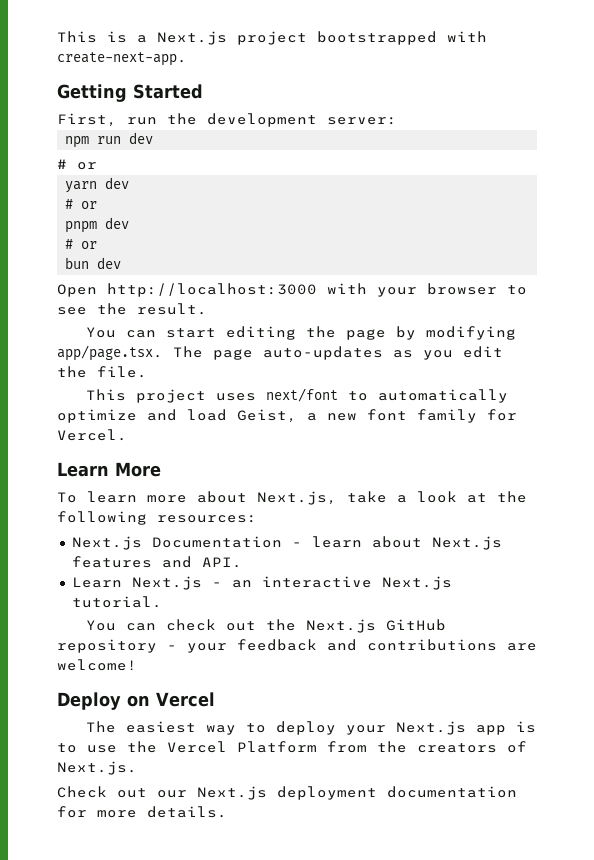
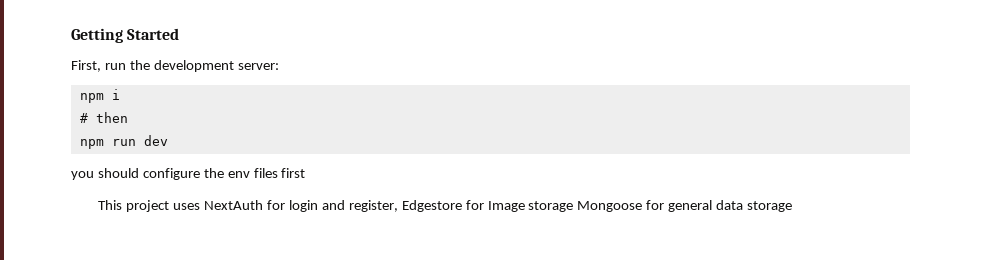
[57,31,487,45] [57,52,187,66] This is a Next.js project bootstrapped with create-next-app. // -> (71, 35) none
(397, 121) none -> [79,89,120,103] [79,112,128,123] // npm i // # then
[57,159,97,170] [65,177,130,193] [65,199,98,209] [65,217,130,233] [65,239,98,249] [65,257,122,269] [57,283,527,297] [57,303,207,315] [85,326,516,340] [57,345,503,361] [57,366,147,378] [85,388,508,403] [57,409,517,423] [57,429,127,441] [57,462,161,477] [57,491,527,505] [57,511,257,525] [71,536,502,550] [71,556,242,568] [71,576,452,590] [71,596,162,608] [85,619,446,633] [57,639,537,653] [57,659,137,671] [57,692,215,710] [85,721,536,735] [57,741,527,753] [57,761,137,775] [57,786,517,800] [57,806,227,818] # or // yarn dev // # or // pnpm dev // # or // bun dev // Open http://localhost:3000 with your browser to see the result. // You can start editing the page by modifying app/page.tsx. The page auto-updates as you edit the file. // This project uses next/font to automatically optimize and load Geist, a new font family for Vercel. // Learn More // To learn more about Next.js, take a look at the following resources: // Next.js Documentation - learn about Next.js features and API. // Learn Next.js - an interactive Next.js tutorial. // You can check out the Next.js GitHub repository - your feedback and contributions are welcome! // Deploy on Vercel // The easiest way to deploy your Next.js app is to use the Vercel Platform from the creators of Next.js. // Check out our Next.js deployment documentation for more details. -> [71,168,306,180] [98,200,793,212] you should configure the env files first // This project uses NextAuth for login and register, Edgestore for Image storage Mongoose for general data storage

